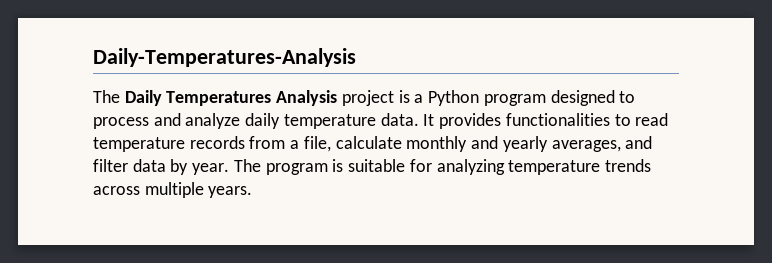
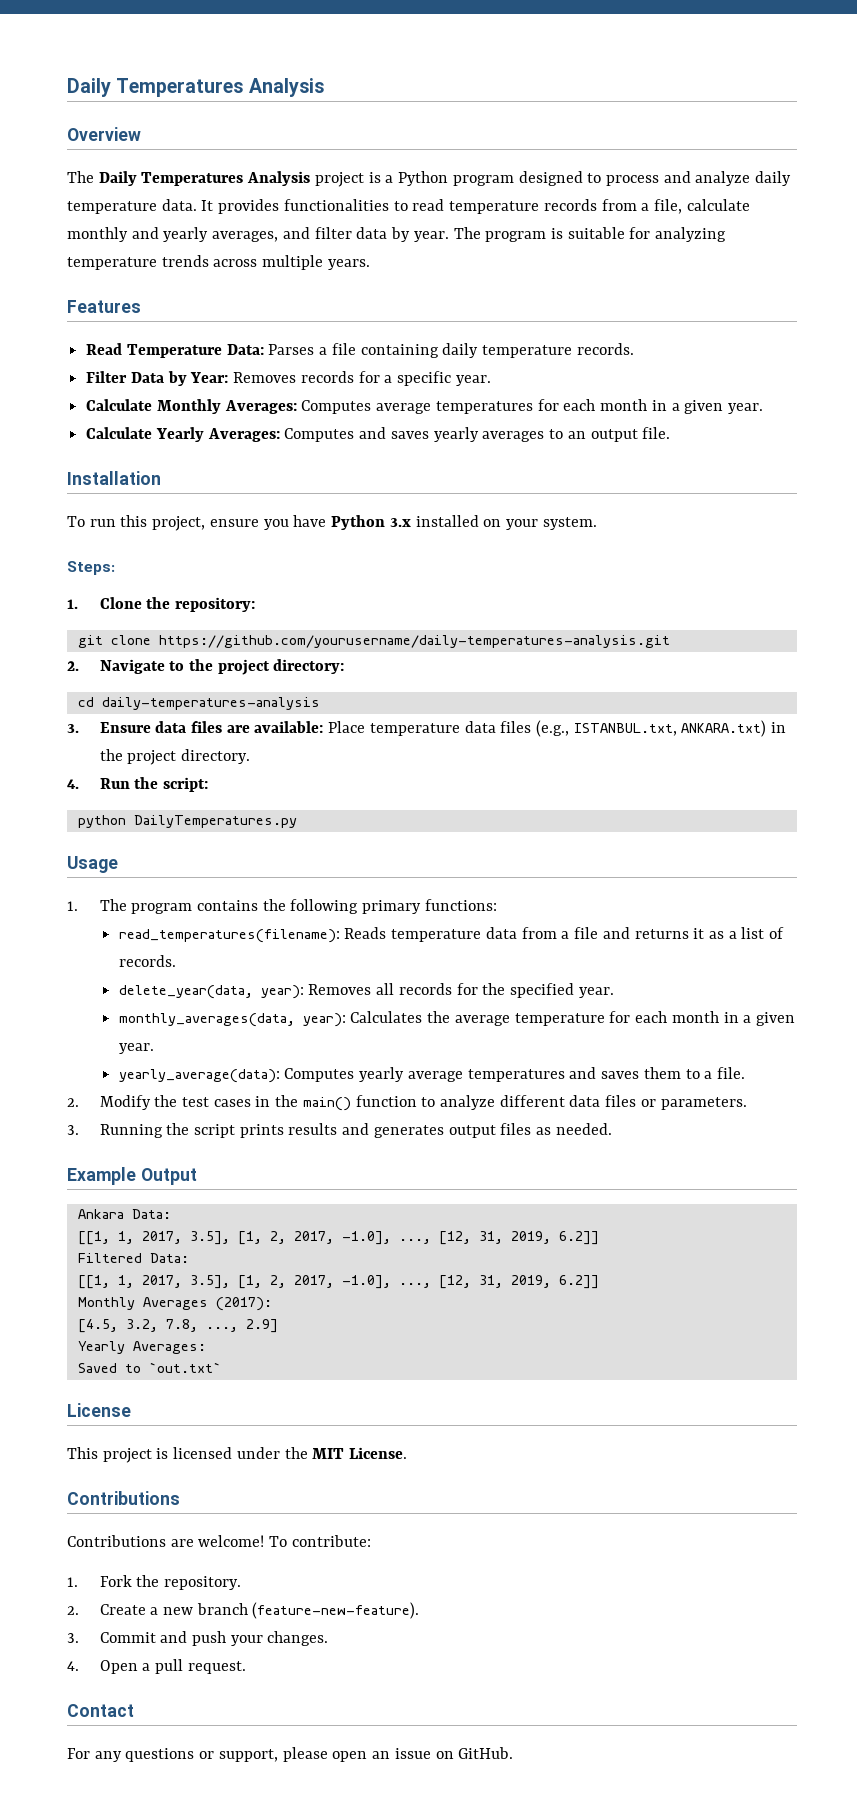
[93,48,356,67] Daily-Temperatures-Analysis -> [67,78,324,97] [67,127,141,141] Daily Temperatures Analysis // Overview
(253, 192) none -> [67,300,141,313] [86,343,634,358] [86,371,491,386] [86,399,763,414] [86,427,671,442] [67,471,161,485] [67,515,597,531] [67,561,115,575] [67,597,255,612] [77,635,670,648] [67,659,345,675] [77,697,320,710] [67,720,787,737] [99,749,250,765] [67,777,208,792] [77,815,297,828] [67,856,118,873] [67,899,497,914] [118,927,785,943] [118,955,176,967] [118,983,614,999] [118,1011,796,1027] [118,1043,154,1054] [118,1067,746,1083] [67,1095,747,1111] [67,1123,612,1138] [67,1167,197,1185] [77,1209,171,1219] [77,1231,599,1245] [77,1253,189,1263] [77,1275,599,1289] [77,1297,272,1311] [77,1319,278,1333] [77,1341,206,1354] [77,1362,221,1373] [67,1403,131,1417] [67,1447,408,1463] [67,1491,180,1505] [67,1535,371,1547] [67,1575,241,1590] [67,1602,420,1619] [67,1631,329,1646] [67,1659,246,1674] [67,1704,134,1717] [67,1747,514,1762] // Features // Read Temperature Data: Parses a file containing daily temperature records. // Filter Data by Year: Removes records for a specific year. // Calculate Monthly Averages: Computes average temperatures for each month in a given year. // Calculate Yearly Averages: Computes and saves yearly averages to an output file. // Installation // To run this project, ensure you have Python 3.x installed on your system. // Steps: // 1. Clone the repository: // git clone https://github.com/yourusername/daily-temperatures-analysis.git // 2. Navigate to the project directory: // cd daily-temperatures-analysis // 3. Ensure data files are available: Place temperature data files (e.g., ISTANBUL.txt, ANKARA.txt) in the project directory. // 4. Run the script: // python DailyTemperatures.py // Usage // 1. The program contains the following primary functions: // read_temperatures(filename): Reads temperature data from a file and returns it as a list of records. // delete_year(data, year): Removes all records for the specified year. // monthly_averages(data, year): Calculates the average temperature for each month in a given year. // yearly_average(data): Computes yearly average temperatures and saves them to a file. // 2. Modify the test cases in the main() function to analyze different data files or parameters. // 3. Running the script prints results and generates output files as needed. // Example Output // Ankara Data: // [[1, 1, 2017, 3.5], [1, 2, 2017, -1.0], ..., [12, 31, 2019, 6.2]] // Filtered Data: // [[1, 1, 2017, 3.5], [1, 2, 2017, -1.0], ..., [12, 31, 2019, 6.2]] // Monthly Averages (2017): // [4.5, 3.2, 7.8, ..., 2.9] // Yearly Averages: // Saved to `out.txt` // License // This project is licensed under the MIT License. // Contributions // Contributions are welcome! To contribute: // 1. Fork the repository. // 2. Create a new branch (feature-new-feature). // 3. Commit and push your changes. // 4. Open a pull request. // Contact // For any questions or support, please open an issue on GitHub.

